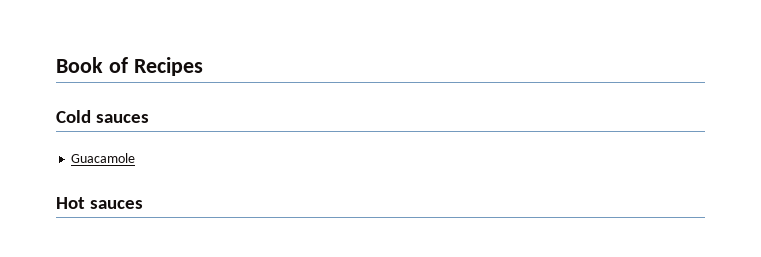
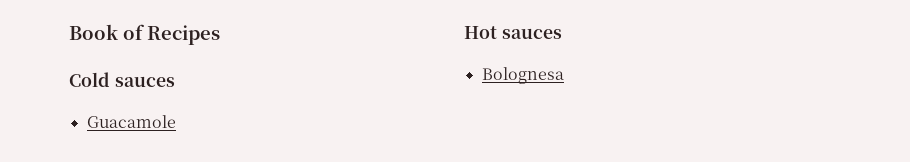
(144, 204) none -> [481,67,564,84] // Bolognesa

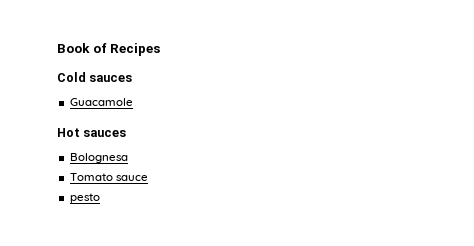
(564, 75) none -> [69,173,148,181] [69,193,100,203] // Tomato sauce // pesto

